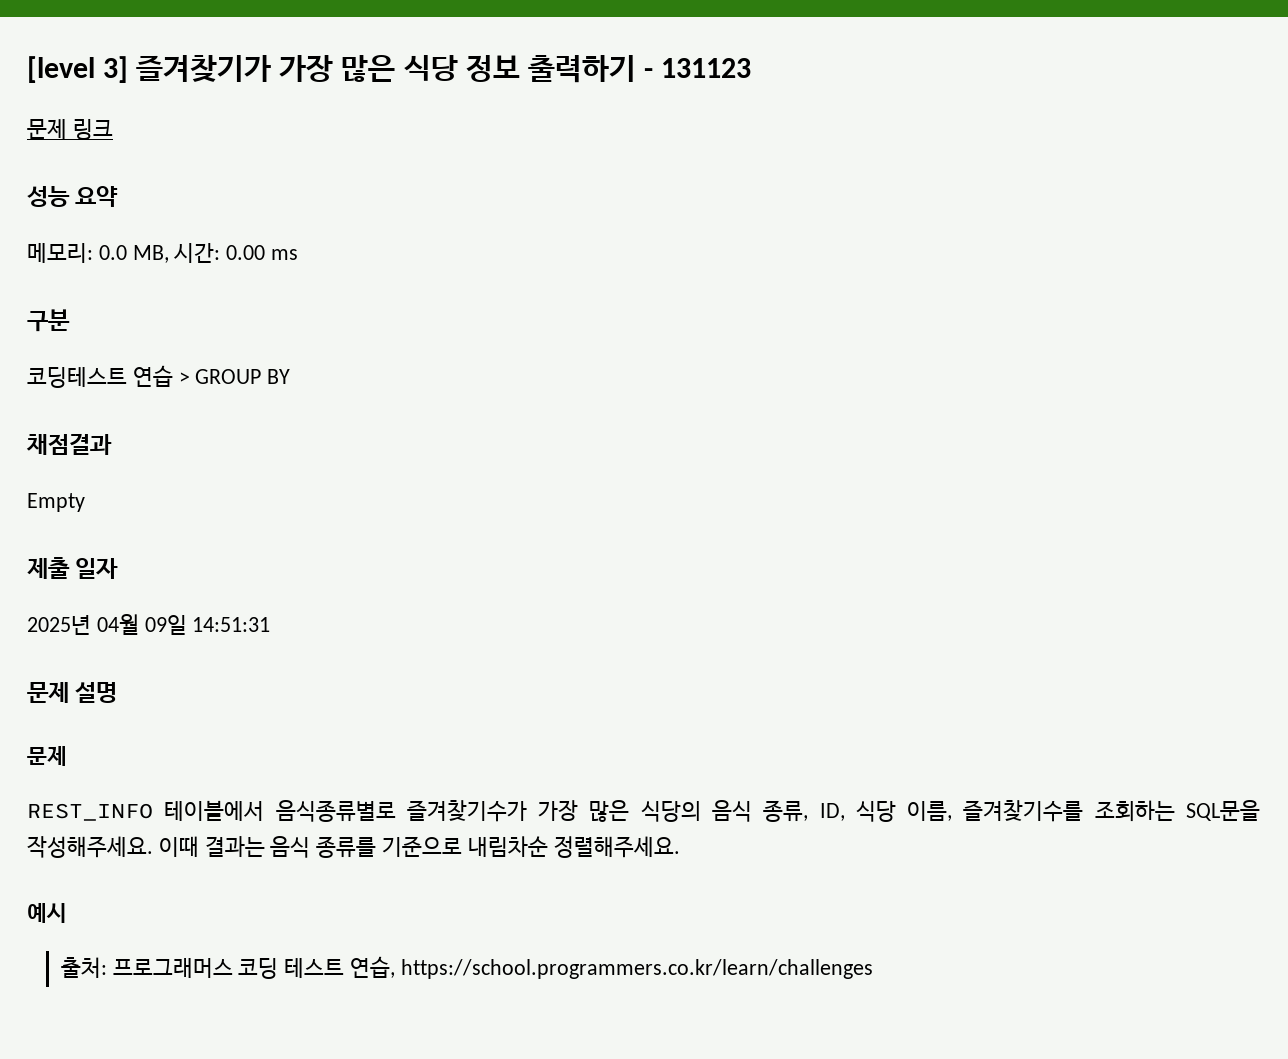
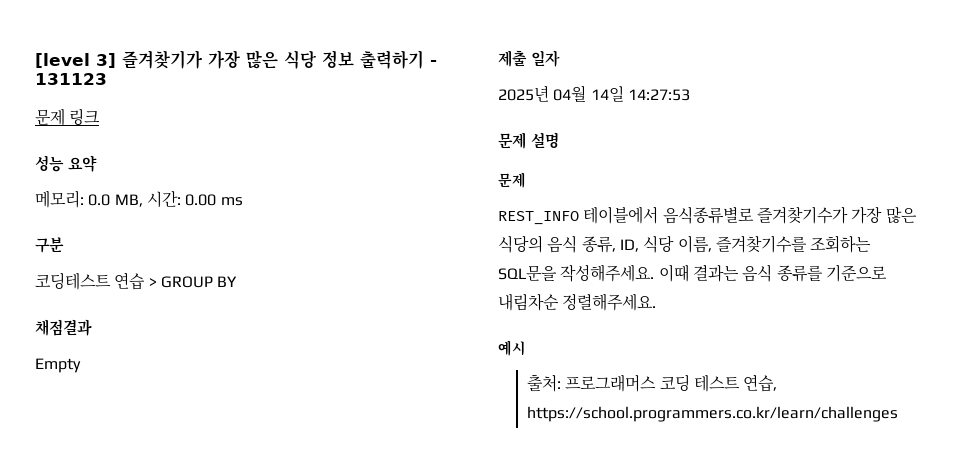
[144,615,271,635] 09일 14:51:31 -> [590,86,690,102] 14일 14:27:53

